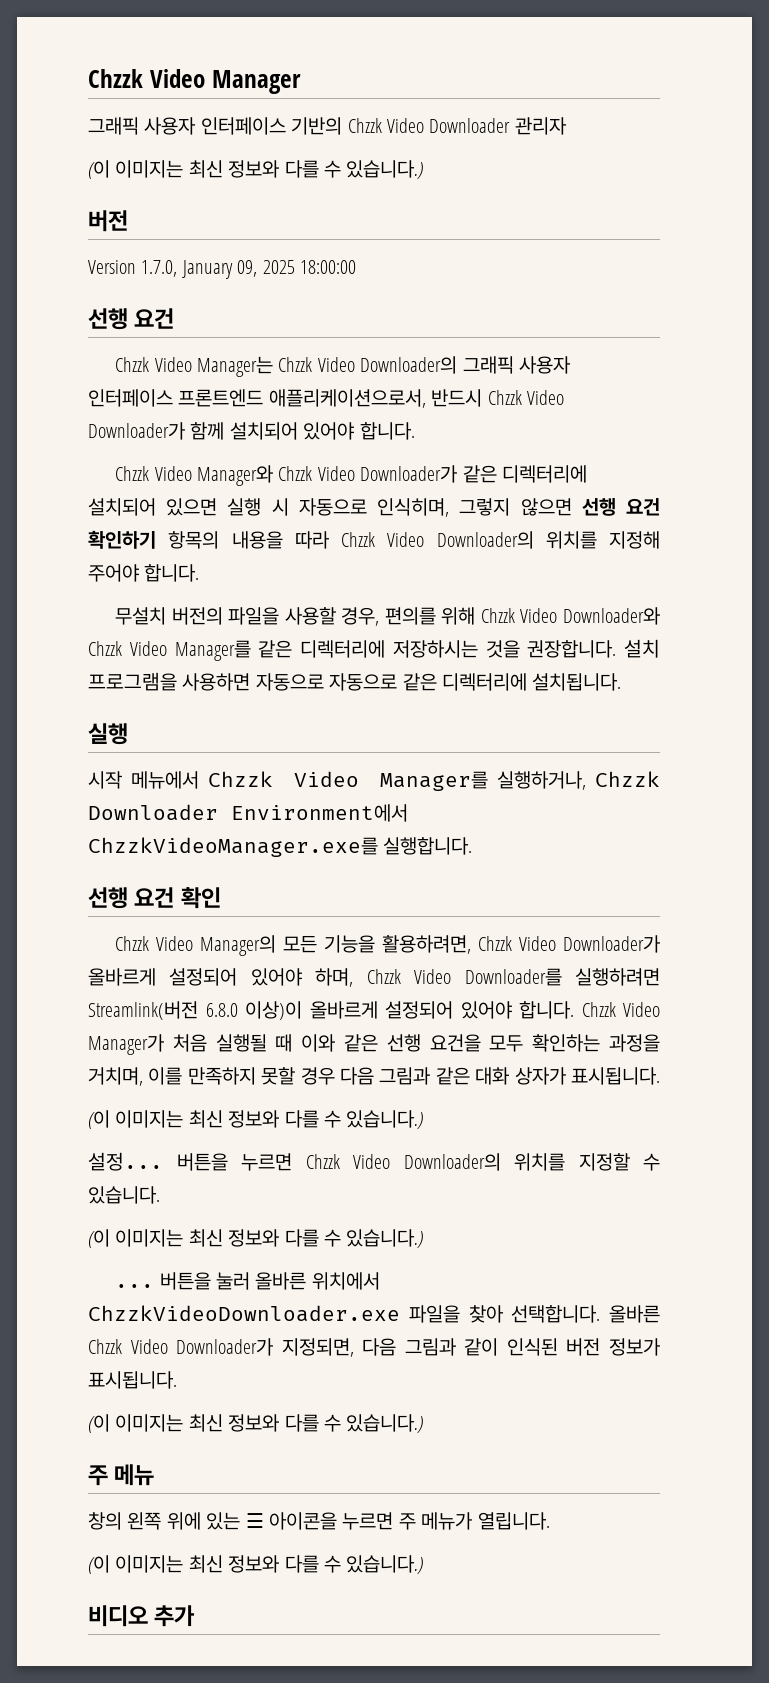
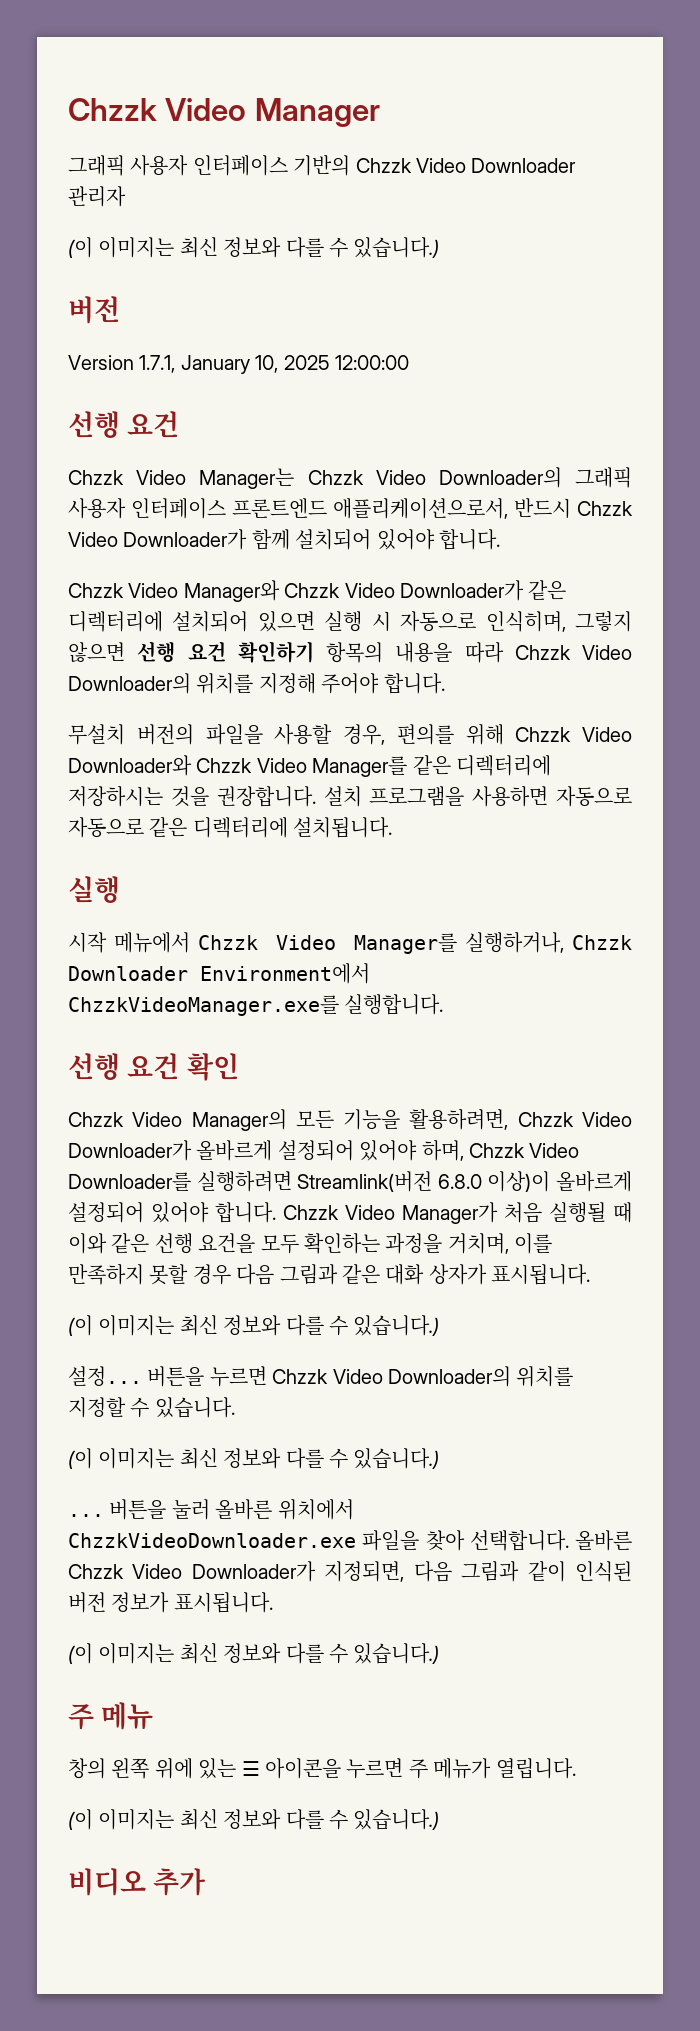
[141,260,356,279] 1.7.0, January 09, 2025 18:00:00 -> [139,355,409,374] 1.7.1, January 10, 2025 12:00:00

